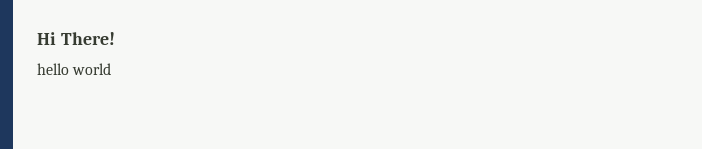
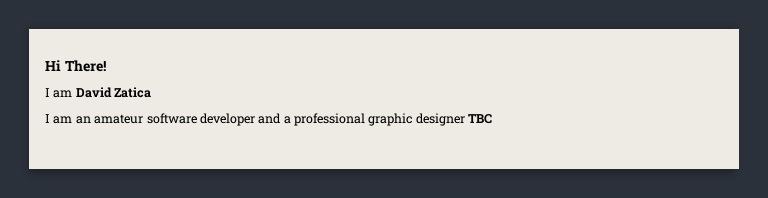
[37,63,112,75] hello world -> [45,87,152,98] [45,113,493,126] I am David Zatica // I am an amateur software developer and a professional graphic designer TBC

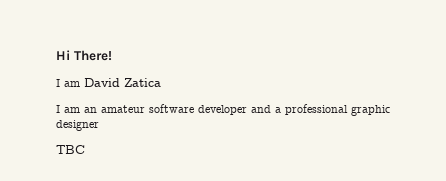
(465, 119) none -> (99, 125) //

